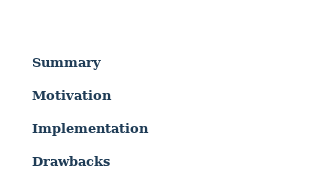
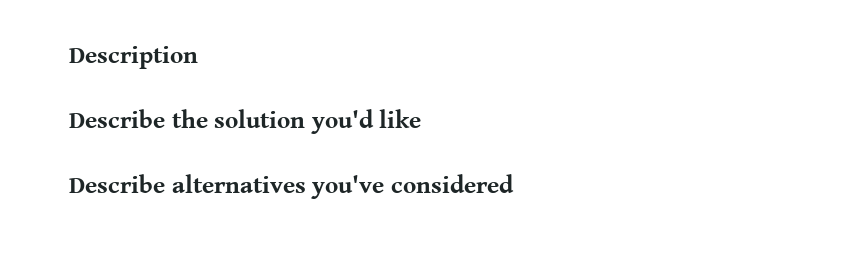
[32,58,101,70] [32,90,112,100] [32,123,149,136] [32,156,110,166] Summary // Motivation // Implementation // Drawbacks -> [69,46,198,69] [69,109,422,134] [69,174,514,199] Description // Describe the solution you'd like // Describe alternatives you've considered

